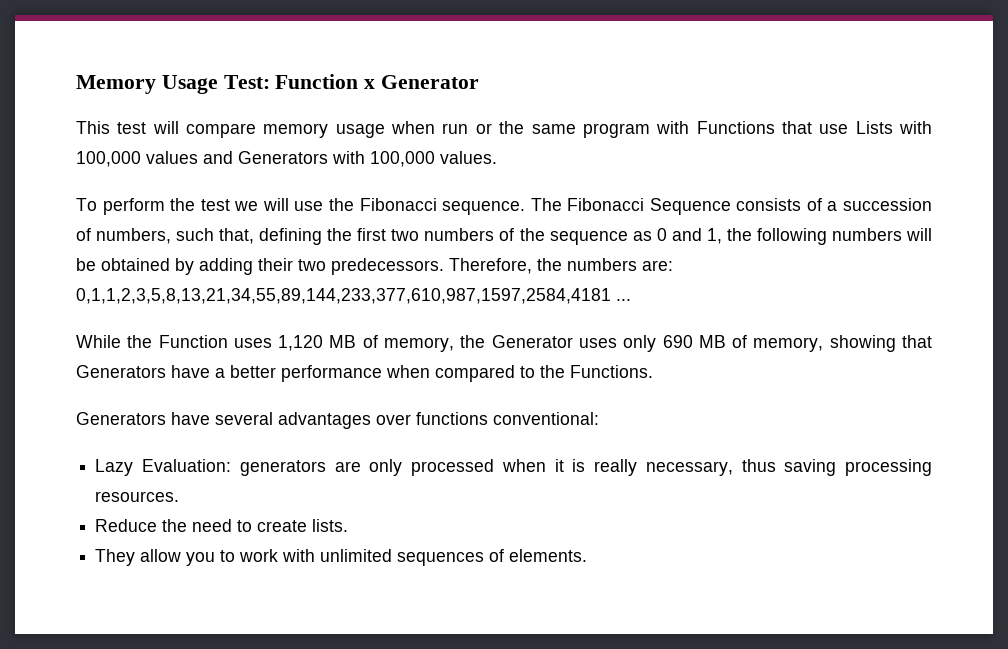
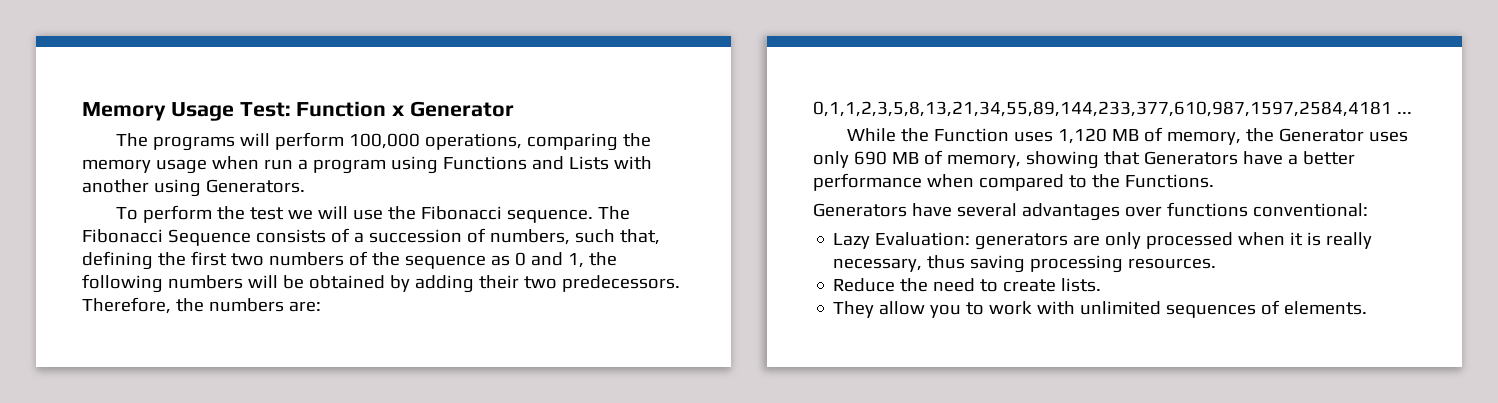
[76,121,933,138] [76,151,497,167] This test will compare memory usage when run or the same program with Functions that use Lists with 100,000 values and Generators with 100,000 values. -> [116,132,652,151] [82,156,652,174] [82,179,305,197] The programs will perform 100,000 operations, comparing the memory usage when run a program using Functions and Lists with another using Generators.

